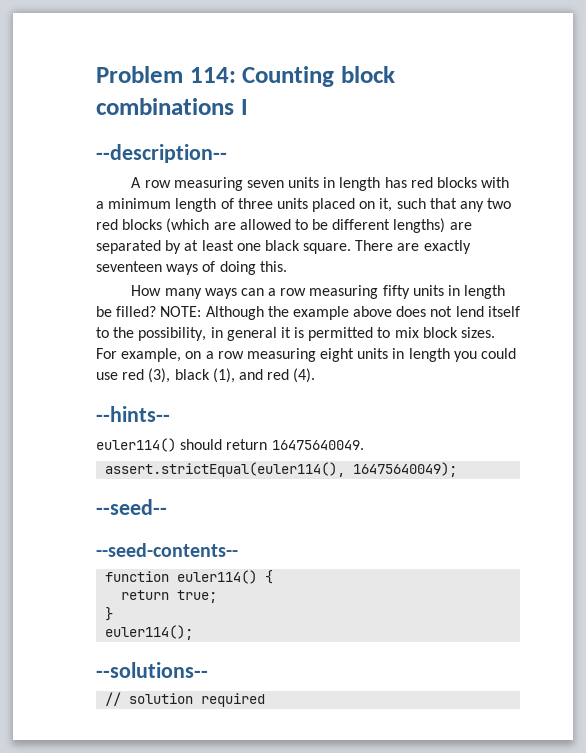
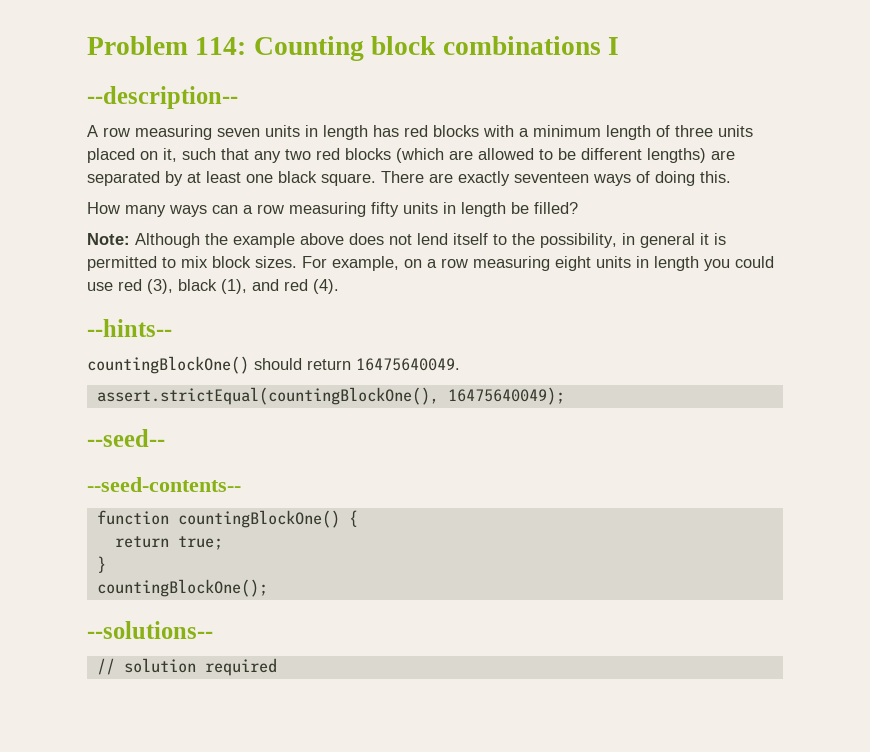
[160,306,202,317] NOTE: -> [87,233,130,245] // Note:
[96,438,176,452] euler114() -> [87,356,249,374] countingBlockOne()
[105,462,346,477] assert.strictEqual(euler114(), -> [96,387,439,405] assert.strictEqual(countingBlockOne(),
[177,570,258,584] euler114() -> [177,510,340,528] countingBlockOne()
[105,625,194,640] euler114(); -> [96,579,268,597] countingBlockOne();

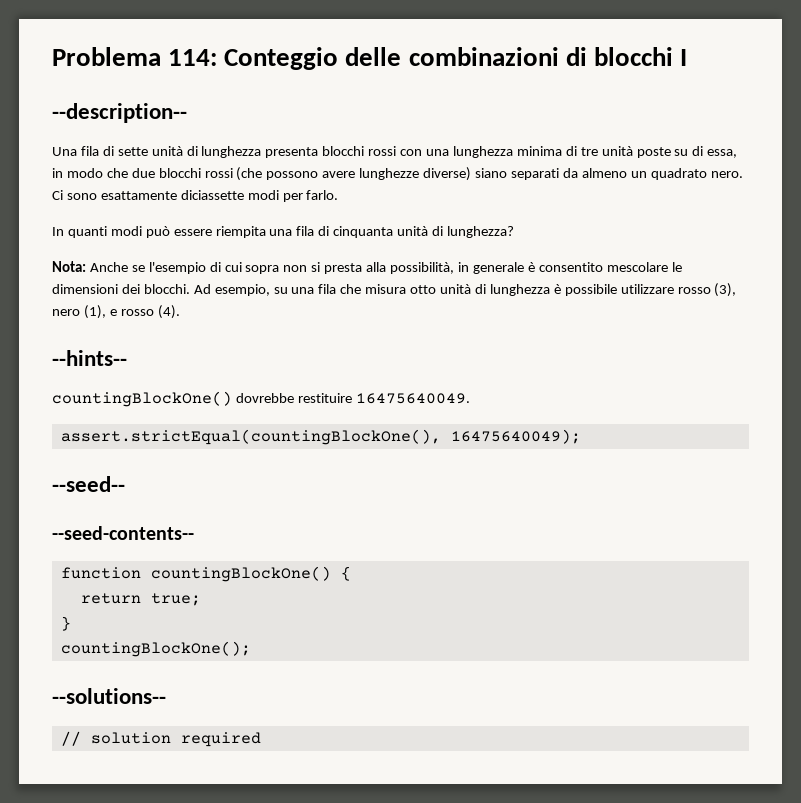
[87,36,620,61] [87,86,238,109] [87,125,753,140] [87,148,735,163] [87,171,731,186] [87,202,578,217] [87,233,726,248] [87,256,774,271] [87,279,308,294] Problem 114: Counting block combinations I // --description-- // A row measuring seven units in length has red blocks with a minimum length of three units placed on it, such that any two red blocks (which are allowed to be different lengths) are separated by at least one black square. There are exactly seventeen ways of doing this. // How many ways can a row measuring fifty units in length be filled? // Note: Although the example above does not lend itself to the possibility, in general it is permitted to mix block sizes. For example, on a row measuring eight units in length you could use red (3), black (1), and red -> [52,47,688,70] [52,103,187,123] [52,146,738,158] [52,167,743,181] [52,190,339,202] [52,226,514,238] [52,261,682,274] [52,283,737,297] [52,305,154,319] Problema 114: Conteggio delle combinazioni di blocchi I // --description-- // Una fila di sette unità di lunghezza presenta blocchi rossi con una lunghezza minima di tre unità poste su di essa, in modo che due blocchi rossi (che possono avere lunghezze diverse) siano separati da almeno un quadrato nero. Ci sono esattamente diciassette modi per farlo. // In quanti modi può essere riempita una fila di cinquanta unità di lunghezza? // Nota: Anche se l'esempio di cui sopra non si presta alla possibilità, in generale è consentito mescolare le dimensioni dei blocchi. Ad esempio, su una fila che misura otto unità di lunghezza è possibile utilizzare rosso (3), nero (1), e rosso
[254,358,351,370] should return -> [235,393,352,403] dovrebbe restituire

